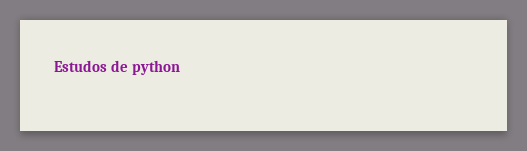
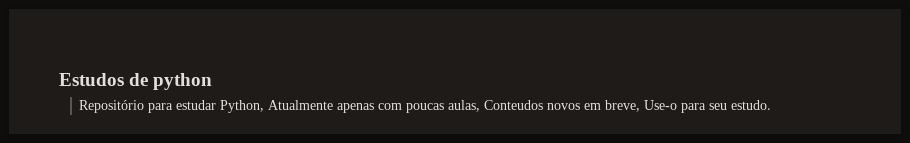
(180, 67) none -> [79,100,772,113] // Repositório para estudar Python, Atualmente apenas com poucas aulas, Conteudos novos em breve, Use-o para seu estudo.

